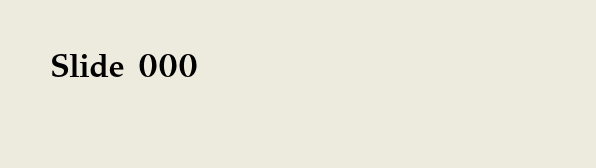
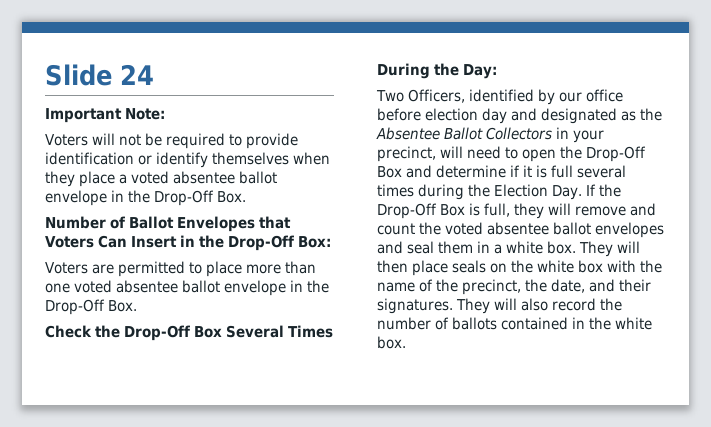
[138,54,198,77] 000 -> [120,64,154,85] [45,108,166,123] [45,133,299,149] [45,152,331,168] [45,171,278,187] [45,190,247,206] [45,216,292,232] [45,235,332,251] [45,261,317,277] [45,280,330,296] [45,299,138,315] [45,325,334,341] [377,63,498,79] [376,89,624,105] [377,108,663,124] [376,127,605,143] [377,146,647,162] [377,165,627,178] [377,184,622,200] [377,203,657,219] [377,222,665,238] [377,241,641,257] [377,260,663,276] [377,279,652,295] [377,298,623,314] [377,317,653,330] [377,336,406,349] 24 // Important Note: // Voters will not be required to provide identification or identify themselves when they place a voted absentee ballot envelope in the Drop-Off Box. // Number of Ballot Envelopes that Voters Can Insert in the Drop-Off Box: // Voters are permitted to place more than one voted absentee ballot envelope in the Drop-Off Box. // Check the Drop-Off Box Several Times During the Day: // Two Officers, identified by our office before election day and designated as the Absentee Ballot Collectors in your precinct, will need to open the Drop-Off Box and determine if it is full several times during the Election Day. If the Drop-Off Box is full, they will remove and count the voted absentee ballot envelopes and seal them in a white box. They will then place seals on the white box with the name of the precinct, the date, and their signatures. They will also record the number of ballots contained in the white box.

